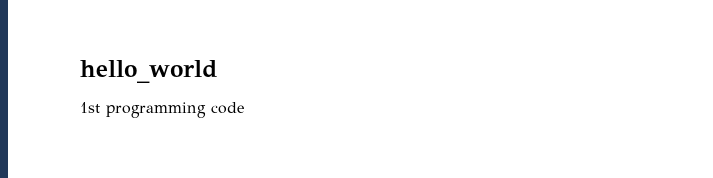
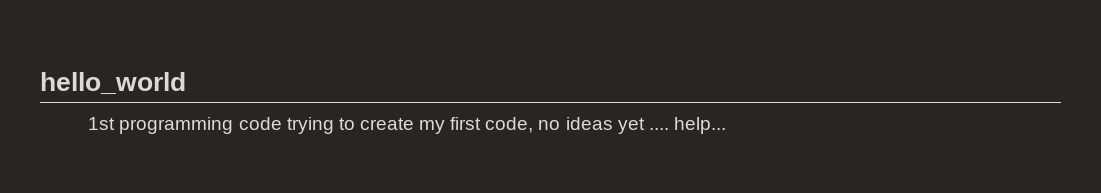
(244, 108) none -> [286,117,726,134] trying to create my first code, no ideas yet .... help...

